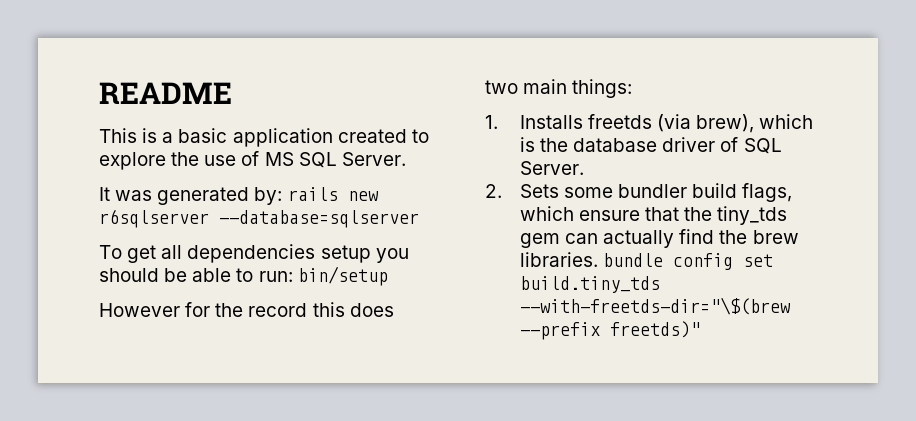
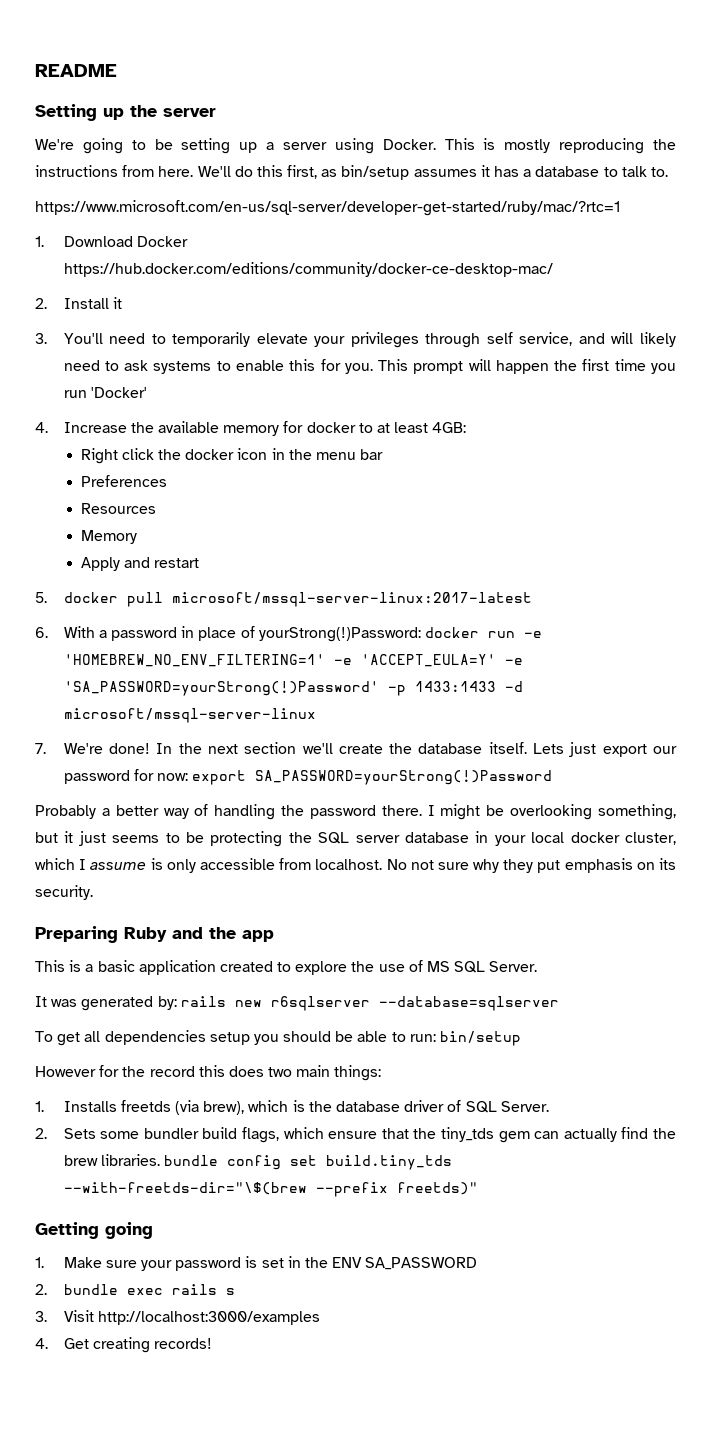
(232, 93) none -> [35,104,216,121] [35,138,676,154] [35,165,668,180] [35,200,620,216] [35,236,188,247] [63,262,553,277] [35,297,122,309] [35,332,676,348] [63,359,677,374] [63,387,147,398] [35,421,467,436] [80,448,384,464] [80,475,167,487] [80,503,156,514] [80,530,137,544] [80,557,200,571] [35,592,532,607] [35,626,542,642] [63,654,523,667] [63,681,523,696] [63,708,316,723] [35,742,678,757] [63,769,553,785] [35,804,677,820] [35,831,676,847] [35,858,676,873] [35,885,93,900] [35,926,274,943] // Setting up the server // We're going to be setting up a server using Docker. This is mostly reproducing the instructions from here. We'll do this first, as bin/setup assumes it has a database to talk to. // https://www.microsoft.com/en-us/sql-server/developer-get-started/ruby/mac/?rtc=1 // 1. Download Docker https://hub.docker.com/editions/community/docker-ce-desktop-mac/ // 2. Install it // 3. You'll need to temporarily elevate your privileges through self service, and will likely need to ask systems to enable this for you. This prompt will happen the first time you run 'Docker' // 4. Increase the available memory for docker to at least 4GB: // Right click the docker icon in the menu bar // Preferences // Resources // Memory // Apply and restart // 5. docker pull microsoft/mssql-server-linux:2017-latest // 6. With a password in place of yourStrong(!)Password: docker run -e 'HOMEBREW_NO_ENV_FILTERING=1' -e 'ACCEPT_EULA=Y' -e 'SA_PASSWORD=yourStrong(!)Password' -p 1433:1433 -d microsoft/mssql-server-linux // 7. We're done! In the next section we'll create the database itself. Lets just export our password for now: export SA_PASSWORD=yourStrong(!)Password // Probably a better way of handling the password there. I might be overlooking something, but it just seems to be protecting the SQL server database in your local docker cluster, which I assume is only accessible from localhost. No not sure why they put emphasis on its security. // Preparing Ruby and the app
(700, 329) none -> [35,1222,153,1239] [35,1256,478,1271] [35,1284,235,1295] [35,1310,320,1325] [35,1337,213,1353] // Getting going // 1. Make sure your password is set in the ENV SA_PASSWORD // 2. bundle exec rails s // 3. Visit http://localhost:3000/examples // 4. Get creating records!

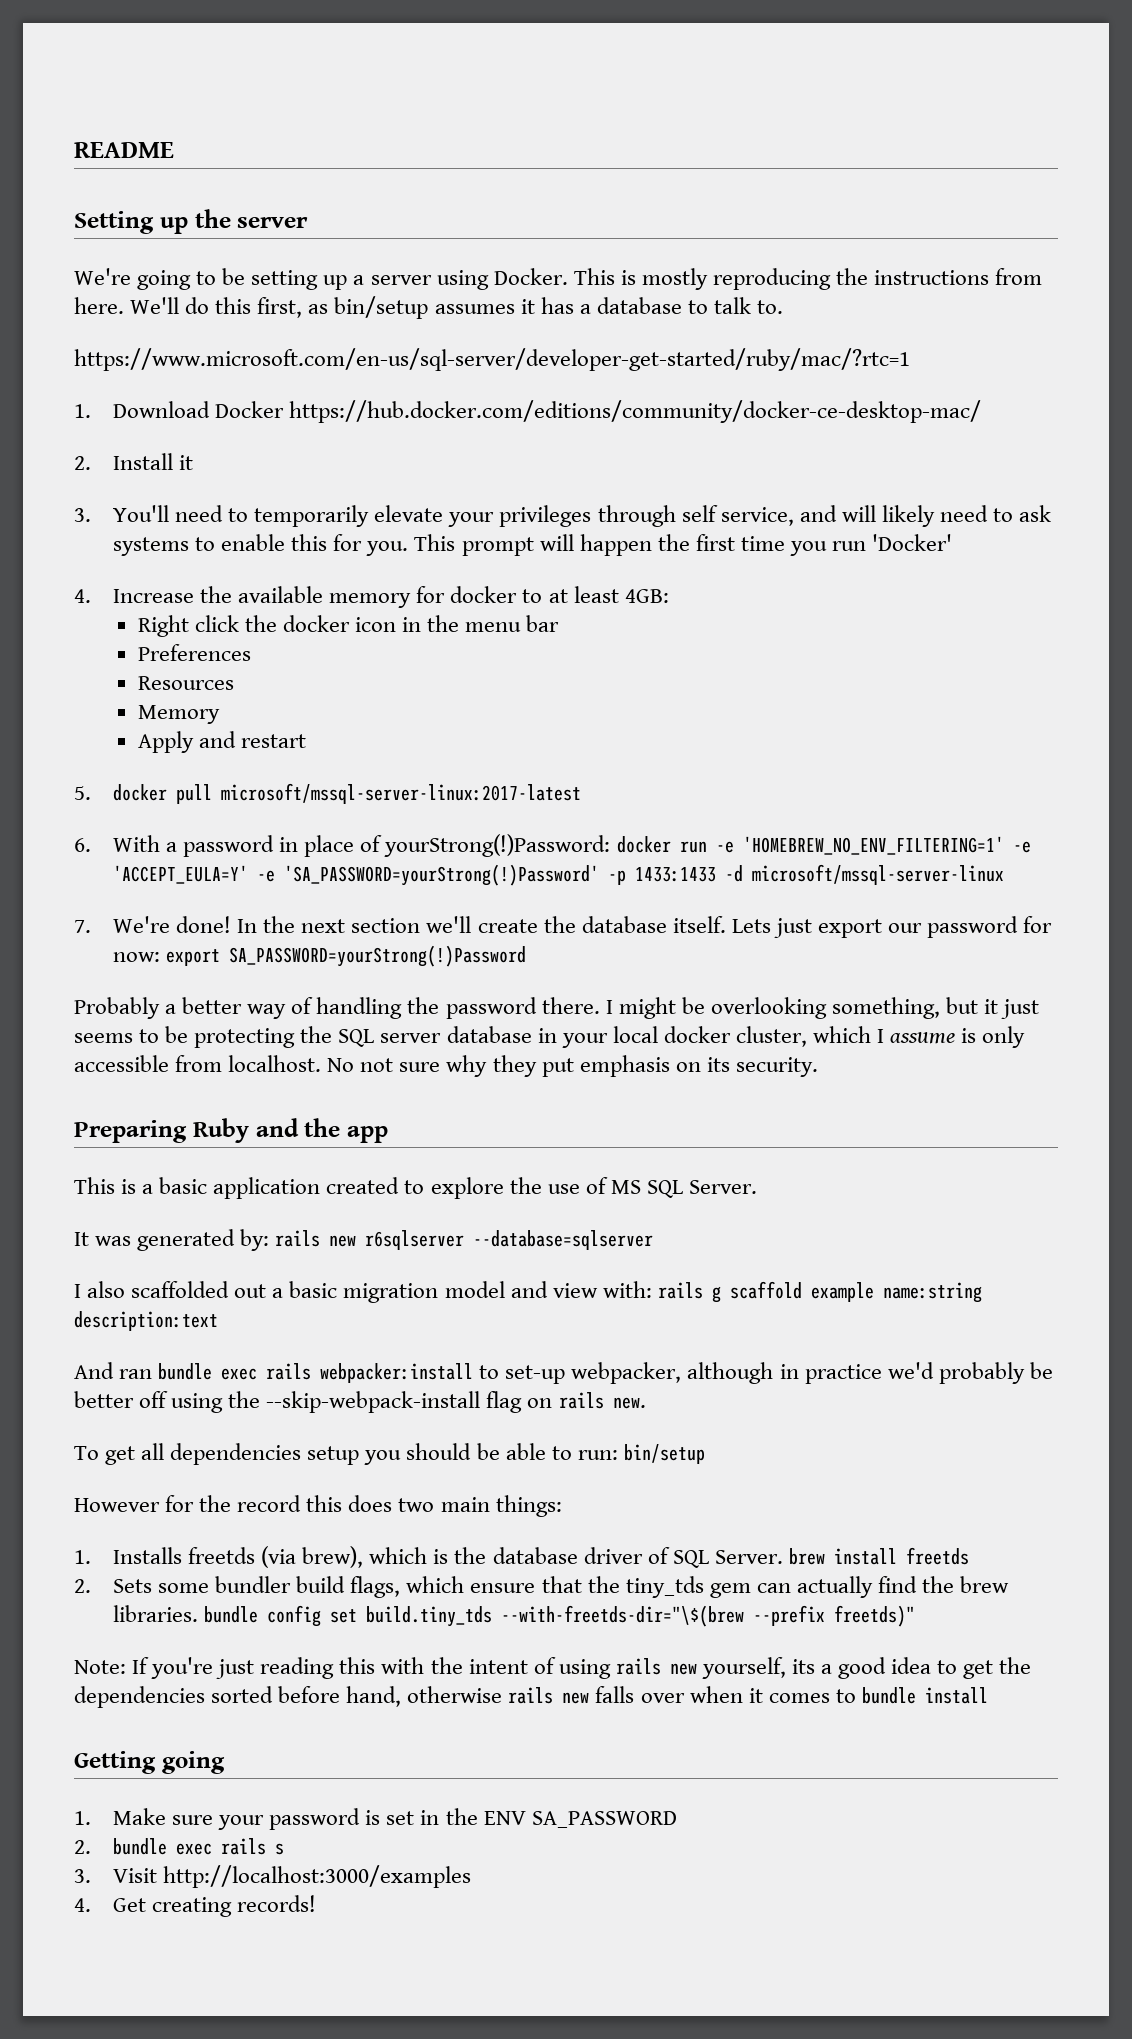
(559, 1003) none -> [74,1281,982,1303] [74,1311,218,1331] [74,1362,1053,1384] [74,1391,646,1413] // I also scaffolded out a basic migration model and view with: rails g scaffold example name:string description:text // And ran bundle exec rails webpacker:install to set-up webpacker, although in practice we'd probably be better off using the --skip-webpack-install flag on rails new.
(549, 1106) none -> [788,1547,969,1565] brew install freetds
(478, 1188) none -> [74,1657,1032,1679] [74,1686,988,1708] // Note: If you're just reading this with the intent of using rails new yourself, its a good idea to get the dependencies sorted before hand, otherwise rails new falls over when it comes to bundle install

